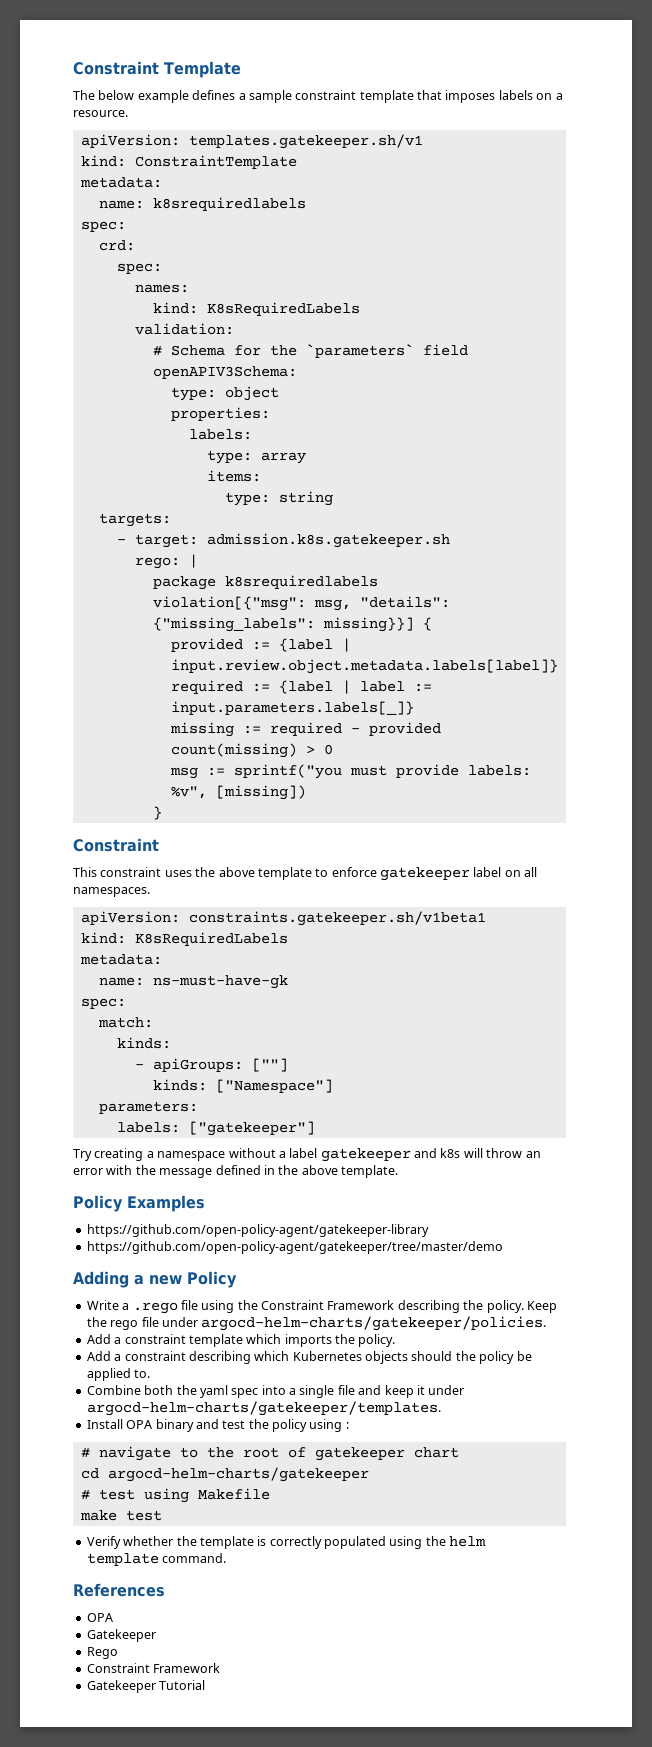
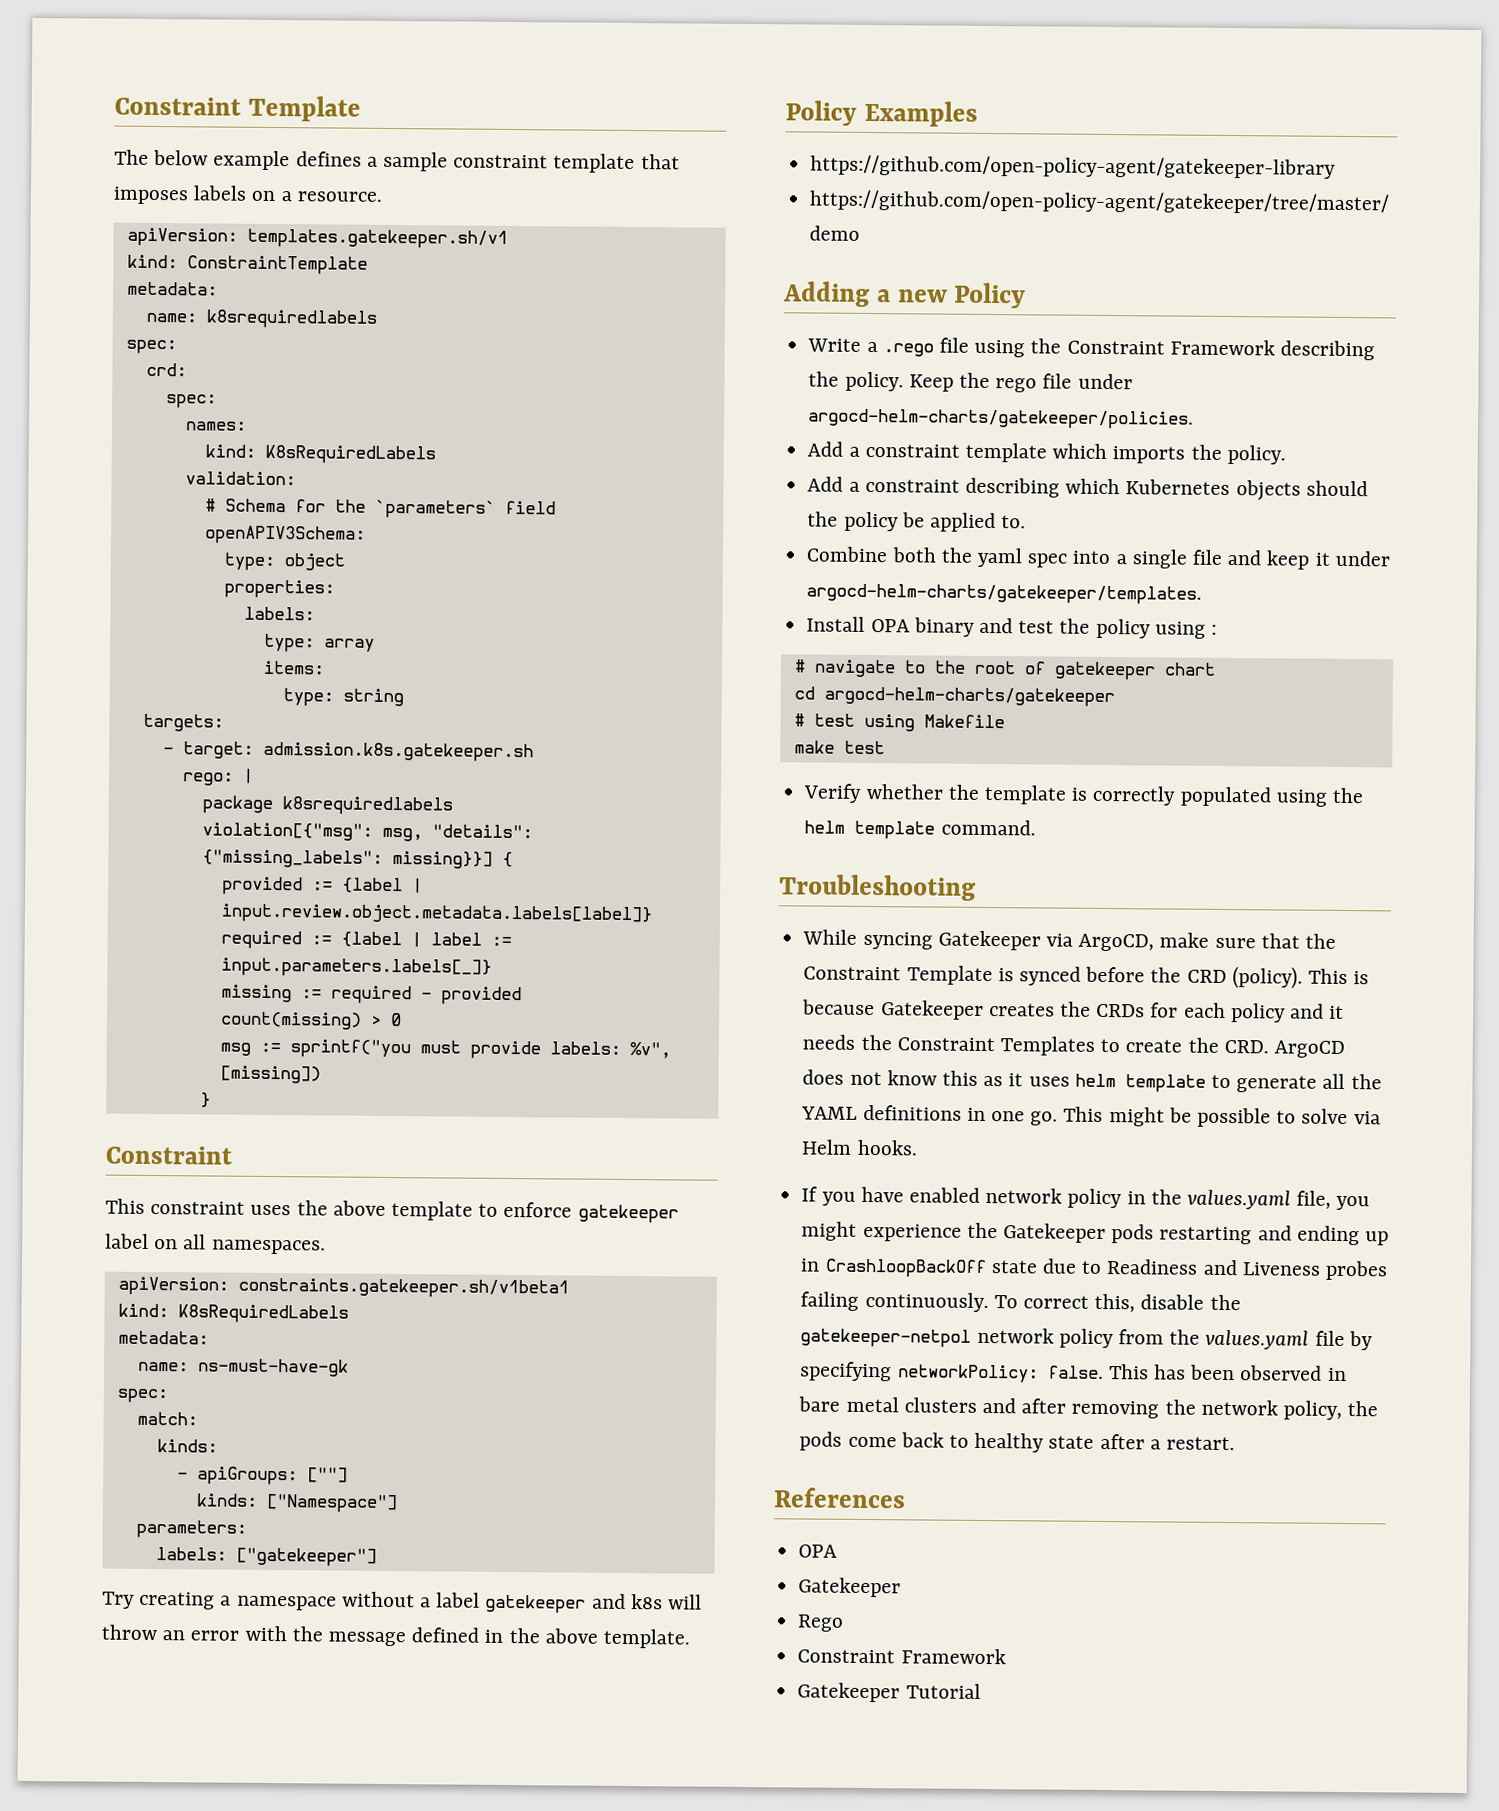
(227, 1558) none -> [779,874,976,901] [802,929,1336,952] [803,965,1370,989] [802,999,1345,1023] [802,1034,1345,1058] [802,1069,1382,1093] [801,1104,1381,1128] [801,1139,918,1156] [801,1186,1371,1211] [801,1221,1389,1246] [800,1258,1388,1281] [800,1291,1241,1313] [800,1327,1373,1351] [800,1361,1347,1383] [798,1396,1379,1420] [799,1431,1235,1453] // Troubleshooting // While syncing Gatekeeper via ArgoCD, make sure that the Constraint Template is synced before the CRD (policy). This is because Gatekeeper creates the CRDs for each policy and it needs the Constraint Templates to create the CRD. ArgoCD does not know this as it uses helm template to generate all the YAML definitions in one go. This might be possible to solve via Helm hooks. // If you have enabled network policy in the values.yaml file, you might experience the Gatekeeper pods restarting and ending up in CrashloopBackOff state due to Readiness and Liveness probes failing continuously. To correct this, disable the gatekeeper-netpol network policy from the values.yaml file by specifying networkPolicy: false. This has been observed in bare metal clusters and after removing the network policy, the pods come back to healthy state after a restart.

